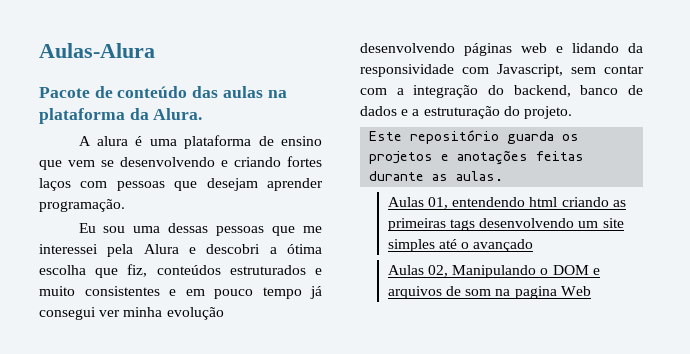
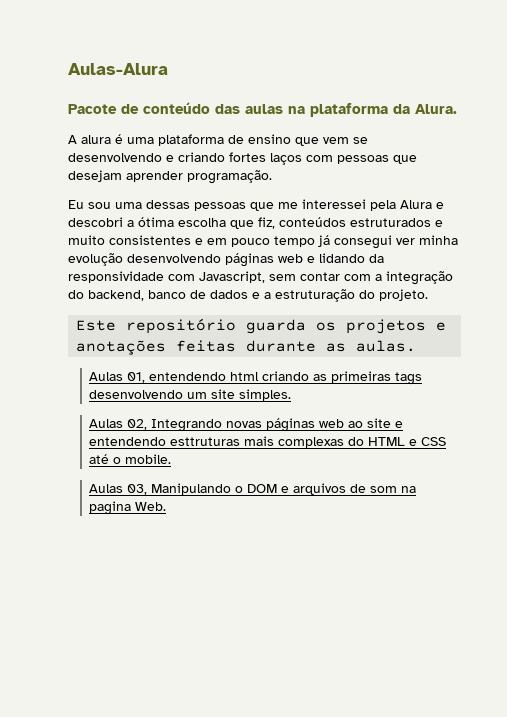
[387,239,534,252] [387,265,449,277] simples até o avançado // Aulas 02, -> [239,389,292,401] [89,418,404,432] [89,436,447,448] [89,454,172,464] [89,484,148,495] simples. // Aulas 02, Integrando novas páginas web ao site e entendendo esttruturas mais complexas do HTML e CSS até o mobile. // Aulas 03,
[560,286,591,296] Web -> [135,502,167,511] Web.

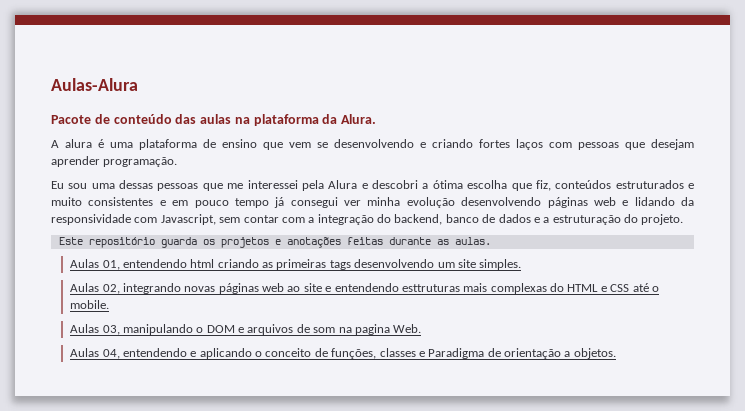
[151,419,223,432] Integrando -> [122,283,181,294] integrando
[151,483,232,495] Manipulando -> [122,324,193,335] manipulando
(167, 506) none -> [70,348,616,359] // Aulas 04, entendendo e aplicando o conceito de funções, classes e Paradigma de orientação a objetos.

